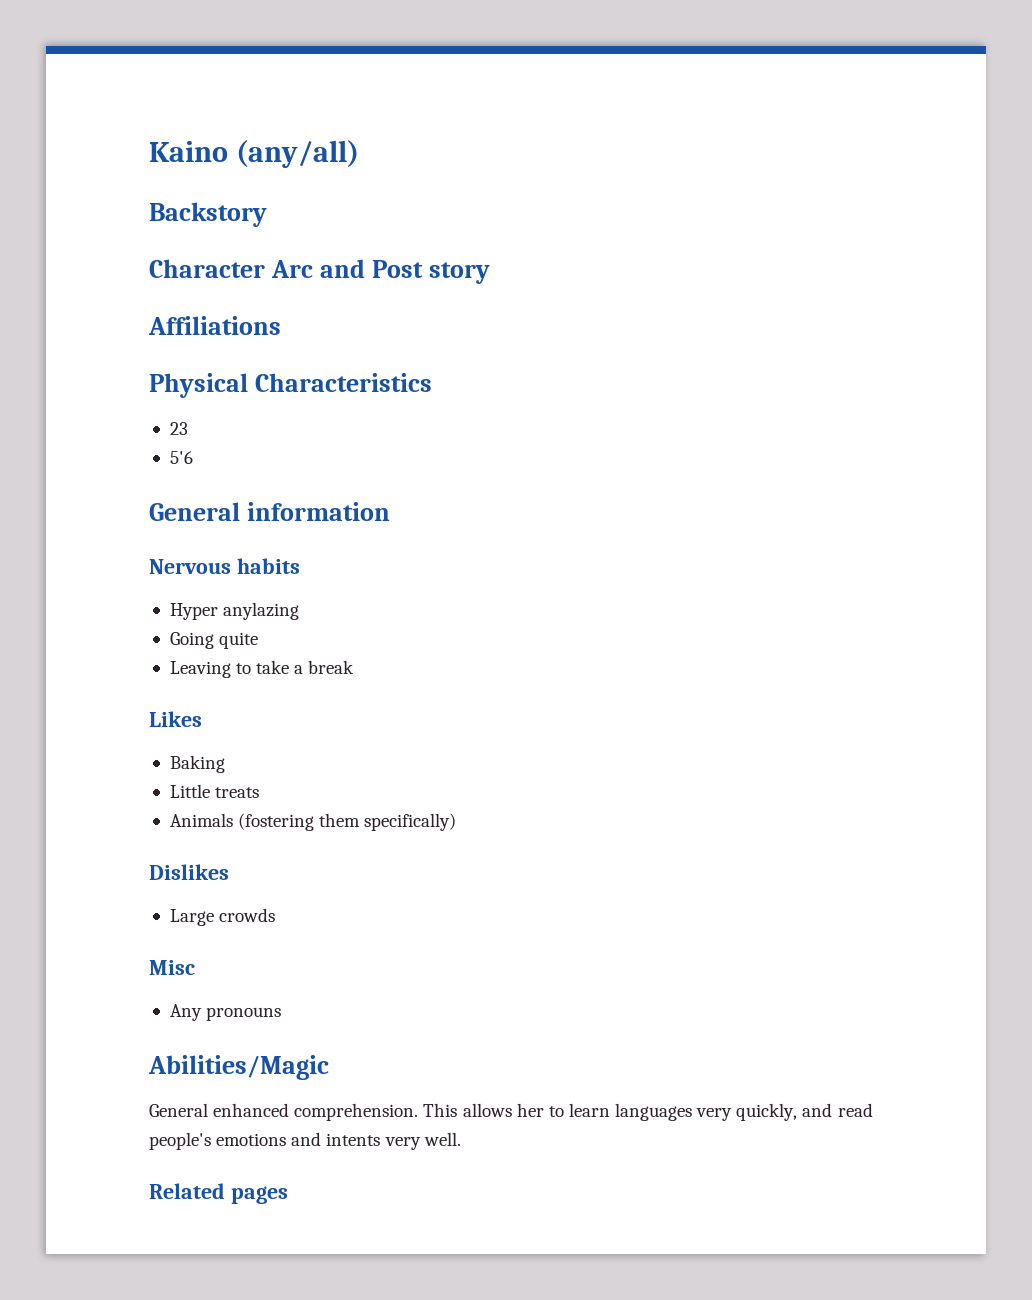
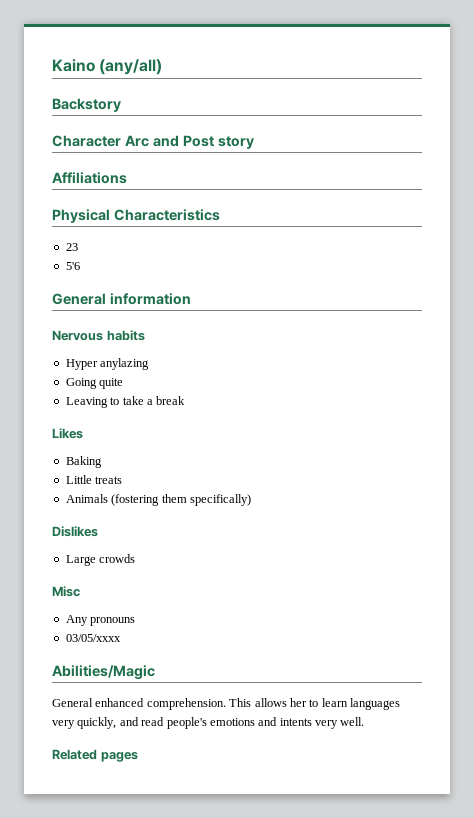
(282, 1014) none -> [65,634,121,642] // 03/05/xxxx

